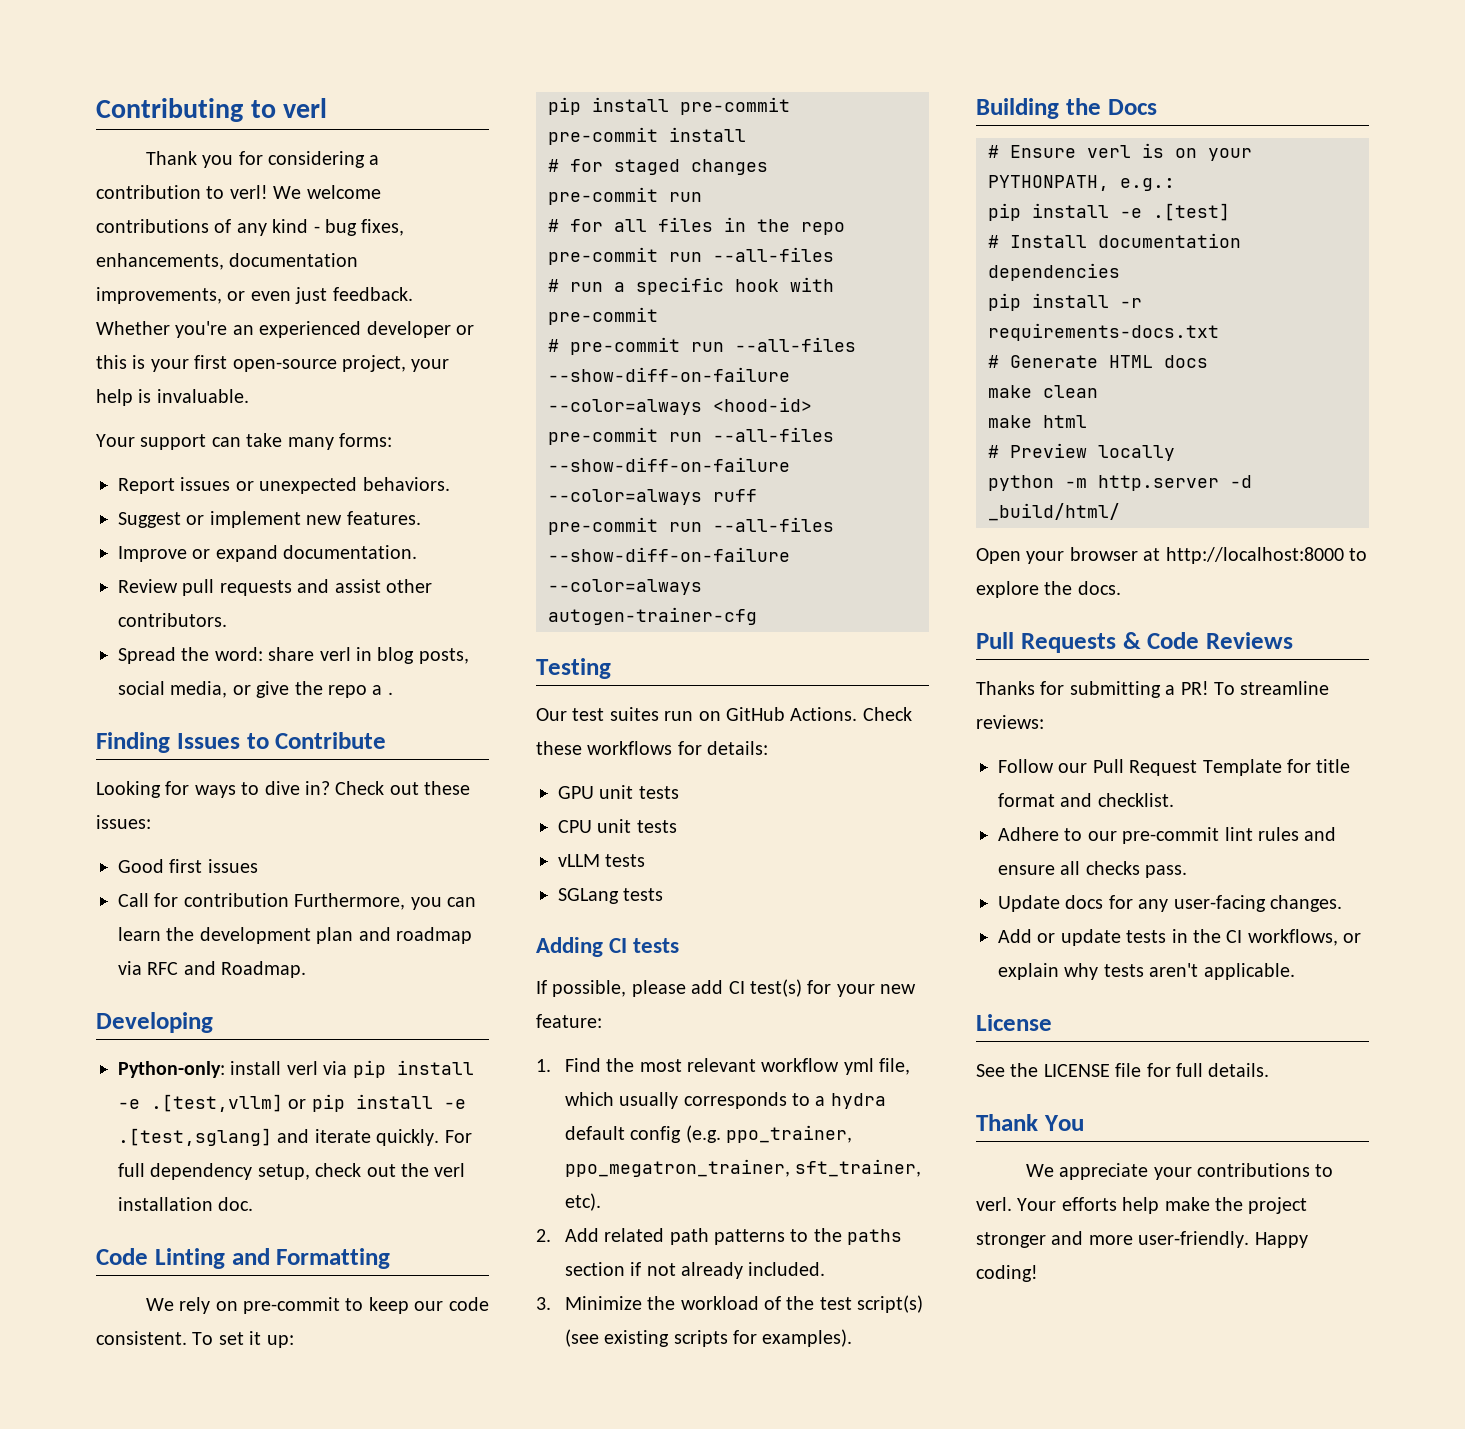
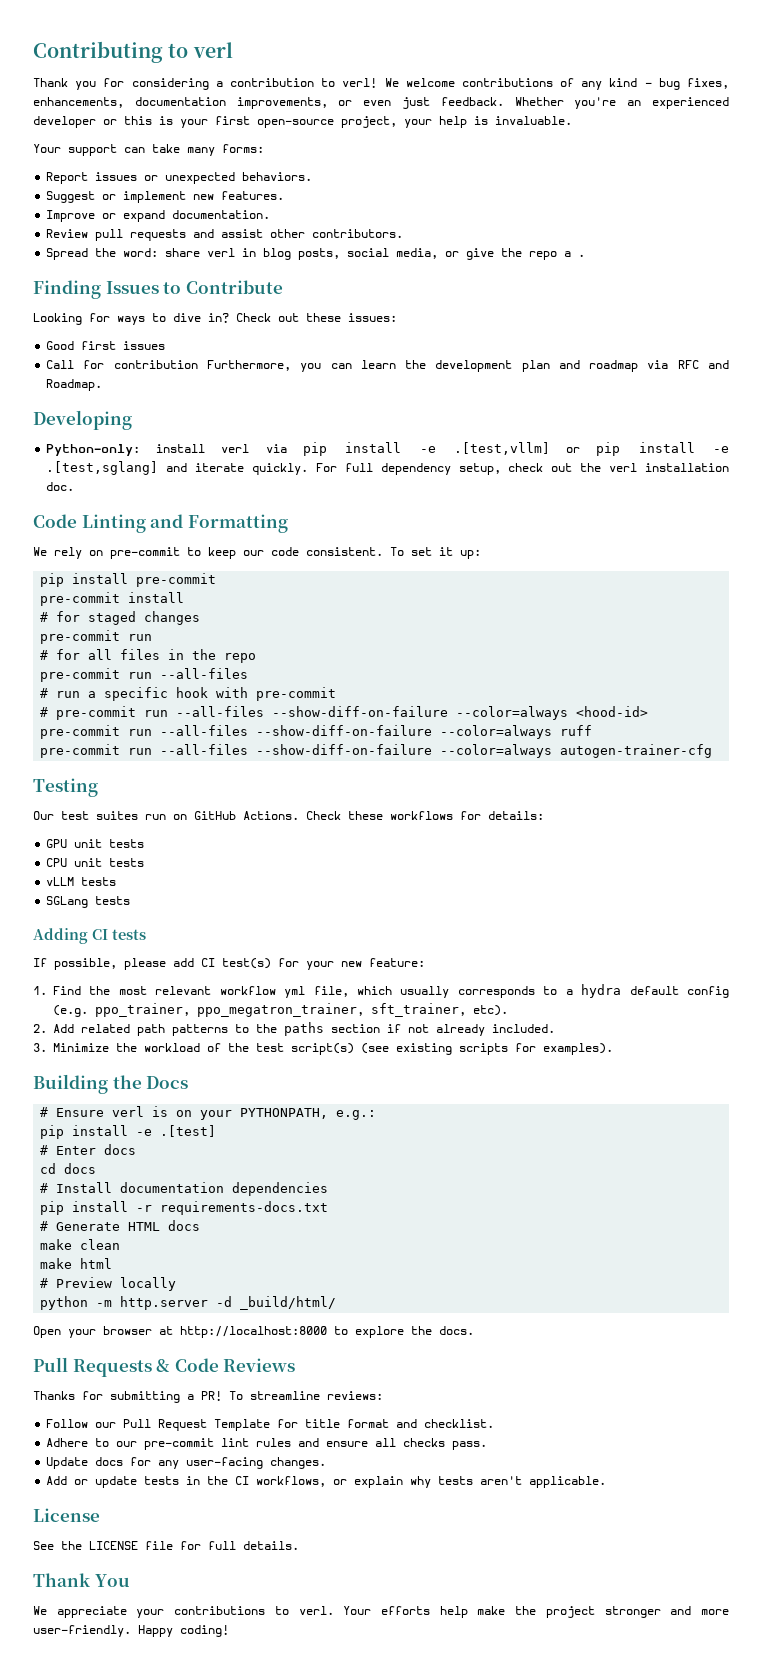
(1230, 212) none -> [40,1144,137,1155] [40,1163,97,1174] // # Enter docs // cd docs

